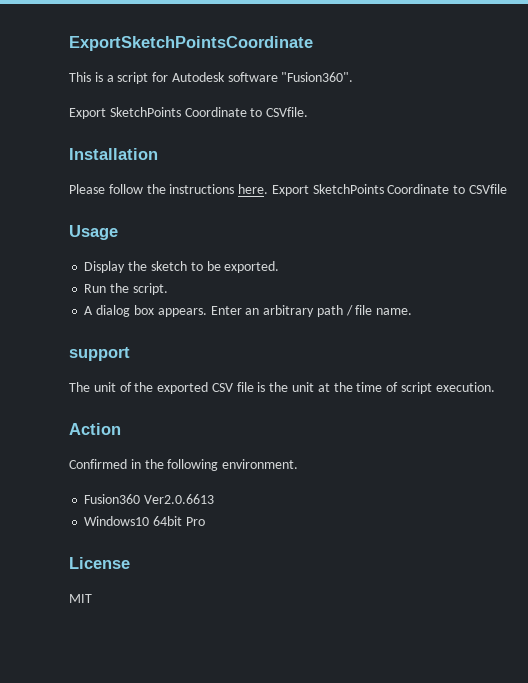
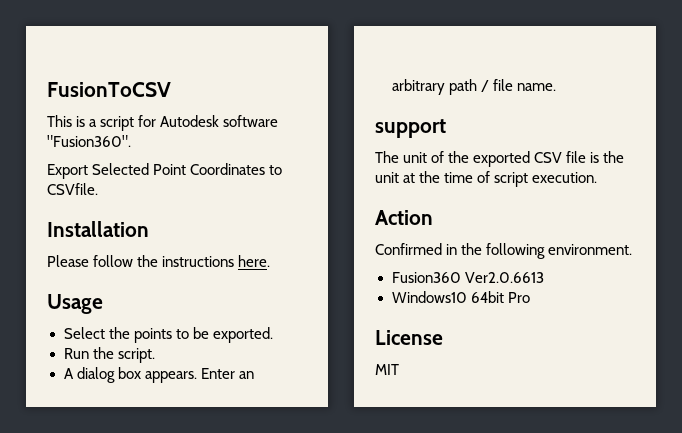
[69,36,313,51] ExportSketchPointsCoordinate -> [47,82,171,97] FusionToCSV
[109,107,247,117] SketchPoints Coordinate -> [92,163,266,175] Selected Point Coordinates
[271,184,508,196] [69,225,118,240] [84,261,187,273] Export SketchPoints Coordinate to CSVfile // Usage // Display the sketch -> [47,294,103,314] [63,327,172,343] // Usage // Select the points

